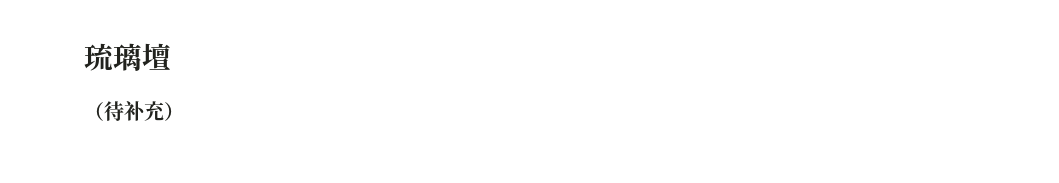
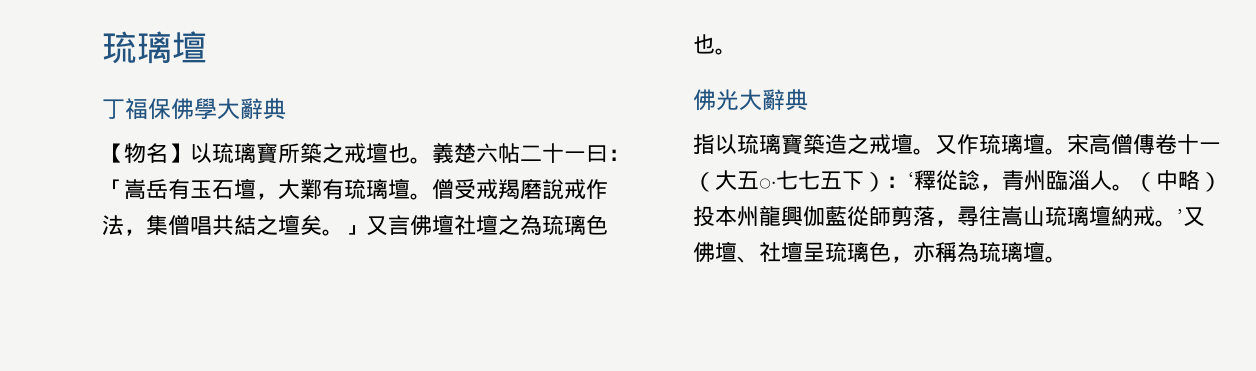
[84,101,184,121] （待补充） -> [102,98,286,120] [102,142,630,164] [102,178,608,200] [102,214,608,236] [693,34,737,55] [693,89,808,111] [693,133,1221,155] [693,170,1222,192] [693,205,1205,227] [693,241,1067,263] 丁福保佛學大辭典 // 【物名】以琉璃寶所築之戒壇也。義楚六帖二十一曰：「嵩岳有玉石壇，大鄴有琉璃壇。僧受戒羯磨說戒作法，集僧唱共結之壇矣。」又言佛壇社壇之為琉璃色也。 // 佛光大辭典 // 指以琉璃寶築造之戒壇。又作琉璃壇。宋高僧傳卷十一（大五○·七七五下）：‘釋從諗，青州臨淄人。（中略）投本州龍興伽藍從師剪落，尋往嵩山琉璃壇納戒。’又佛壇、社壇呈琉璃色，亦稱為琉璃壇。

